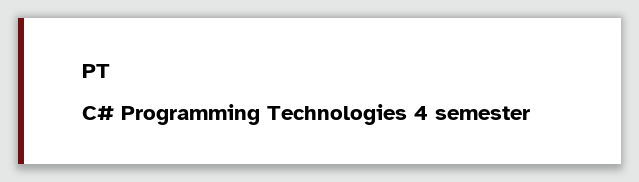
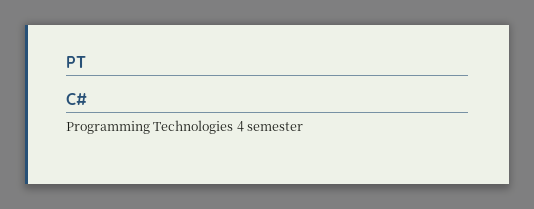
(114, 113) none -> (87, 99) //

